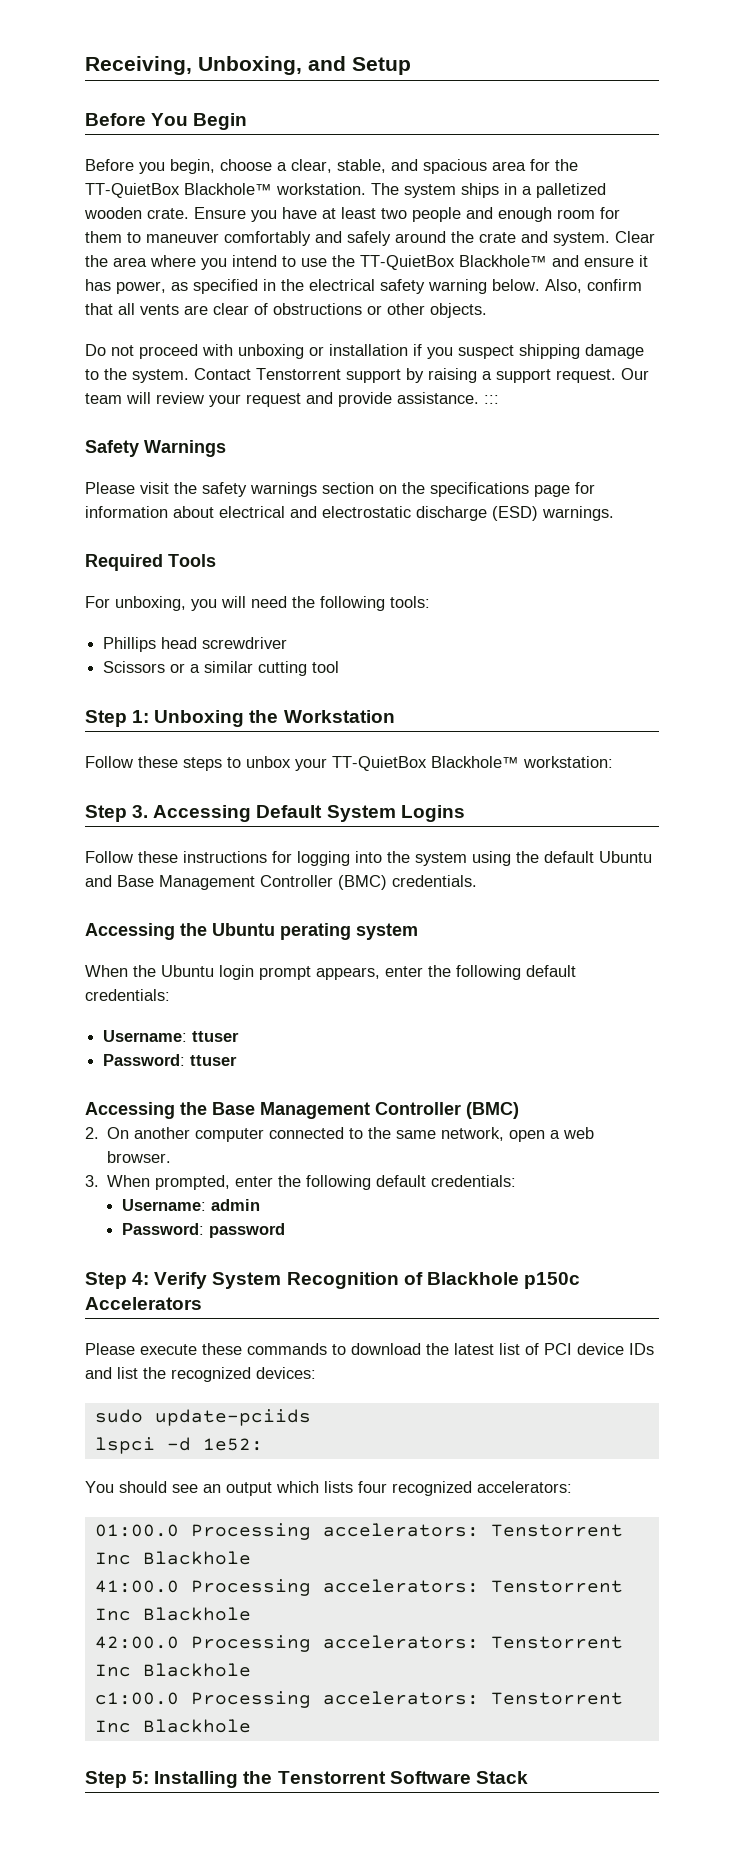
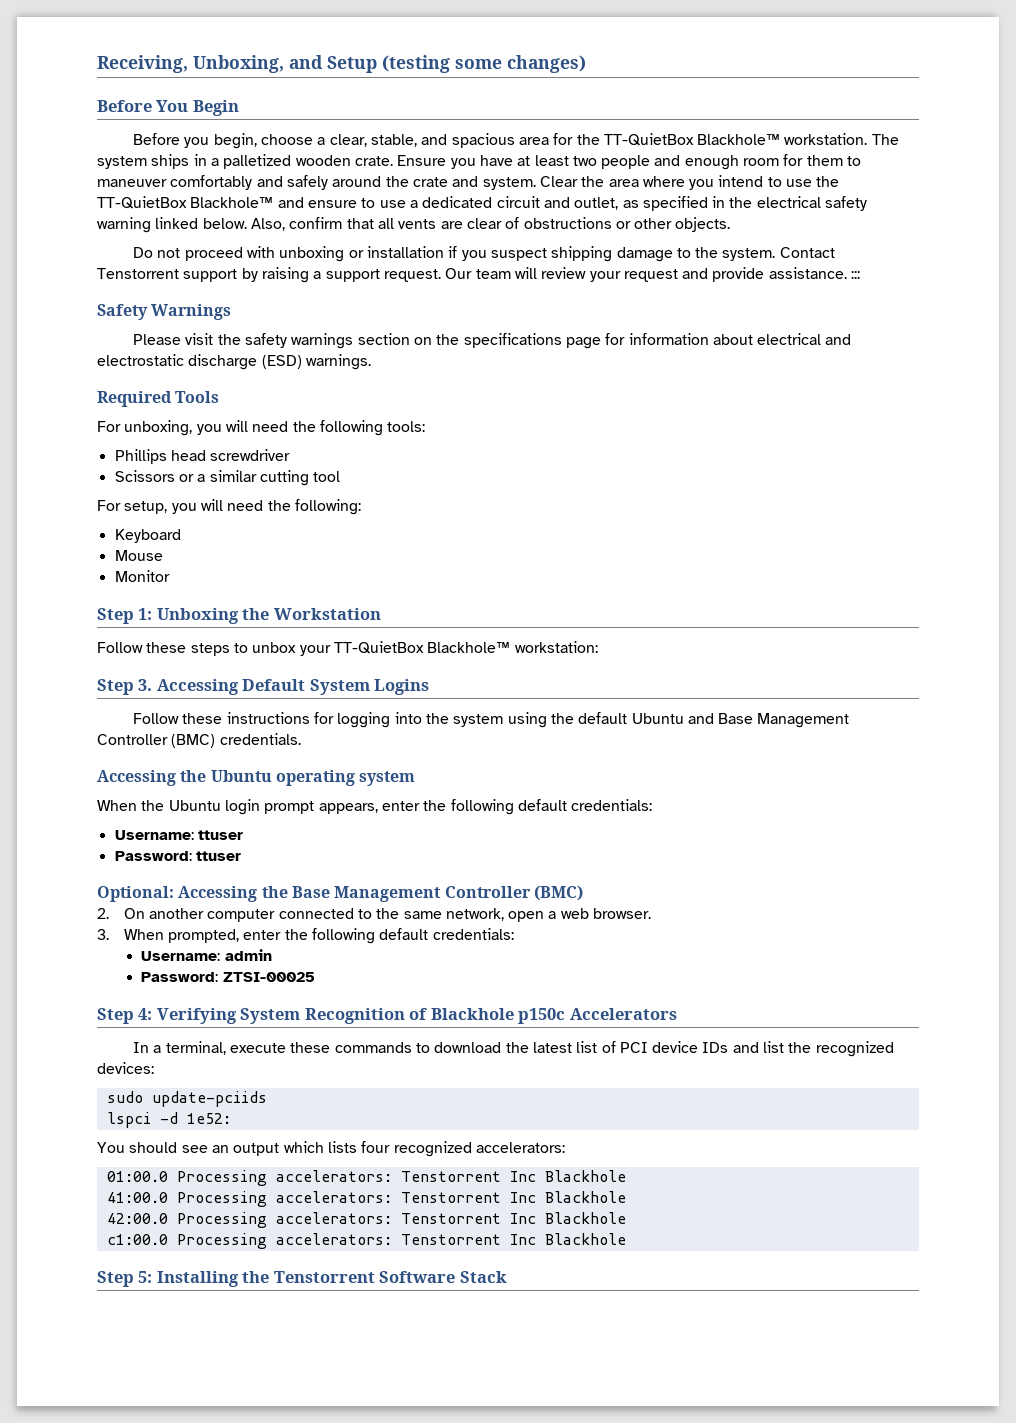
(411, 66) none -> [382,55,586,73] (testing some changes)
[639,255,648,267] [85,279,166,294] it has power, -> [361,196,619,210] to use a dedicated circuit and outlet,
(487, 286) none -> [155,217,199,229] linked
(340, 667) none -> [97,499,361,515] [114,529,181,543] [114,550,163,561] [114,570,170,582] // For setup, you will need the following: // Keyboard // Mouse // Monitor
[280,923,351,940] perating -> [275,770,355,786] operating
(238, 1060) none -> [97,886,174,902] Optional:
[209,1223,286,1238] password -> [222,972,315,982] ZTSI-00025
[154,1272,208,1289] Verify -> [156,1008,237,1024] Verifying
[85,1343,135,1355] Please -> [132,1041,226,1055] In a terminal,

